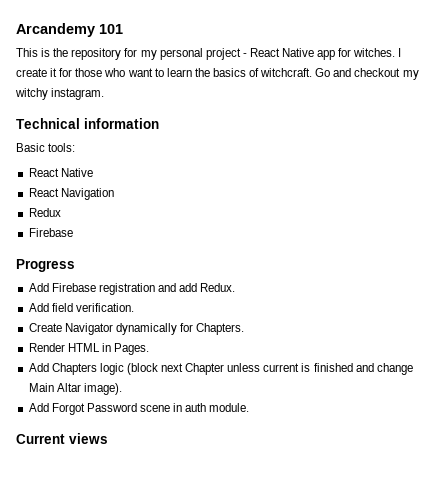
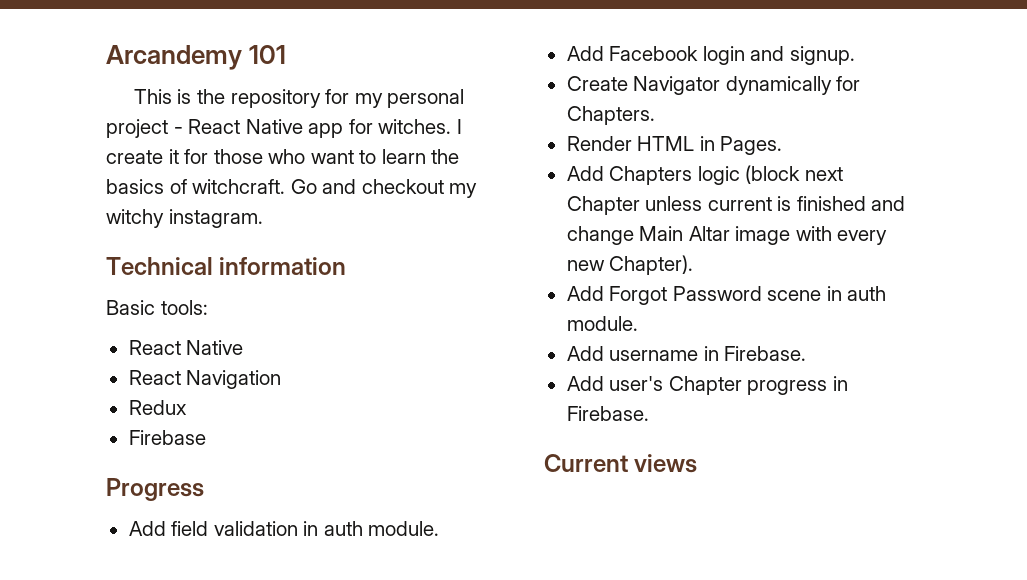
[51,283,236,295] [28,303,134,312] Firebase registration and add Redux. // Add field verification. -> [171,521,440,536] [566,46,855,65] field validation in auth module. // Add Facebook login and signup.
[83,383,122,395] image). -> [735,226,888,245] [566,255,694,275] image with every new Chapter).
(250, 407) none -> [566,346,807,361] [566,376,848,395] [566,406,649,421] // Add username in Firebase. // Add user's Chapter progress in Firebase.

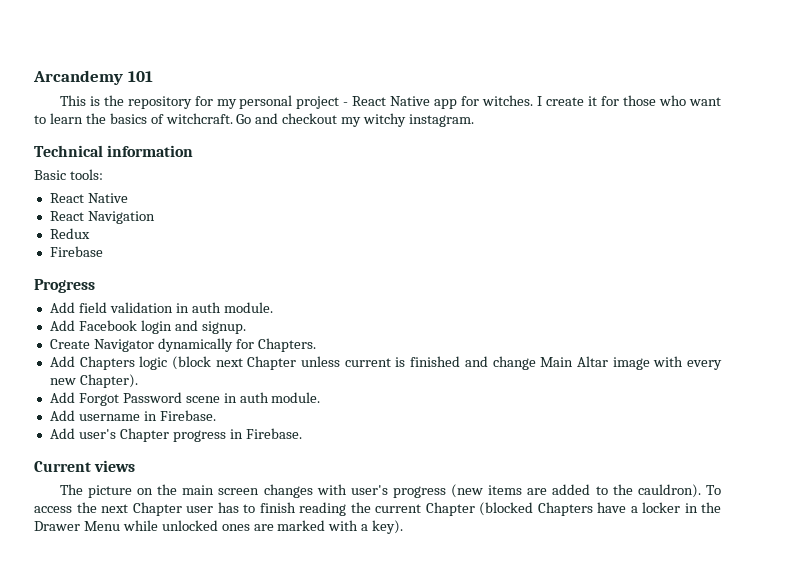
[566,136,783,155] // Render HTML in Pages. -> (316, 345) none
(698, 463) none -> [59,484,722,498] [34,502,721,516] [34,520,404,534] // The picture on the main screen changes with user's progress (new items are added to the cauldron). To access the next Chapter user has to finish reading the current Chapter (blocked Chapters have a locker in the Drawer Menu while unlocked ones are marked with a key).

